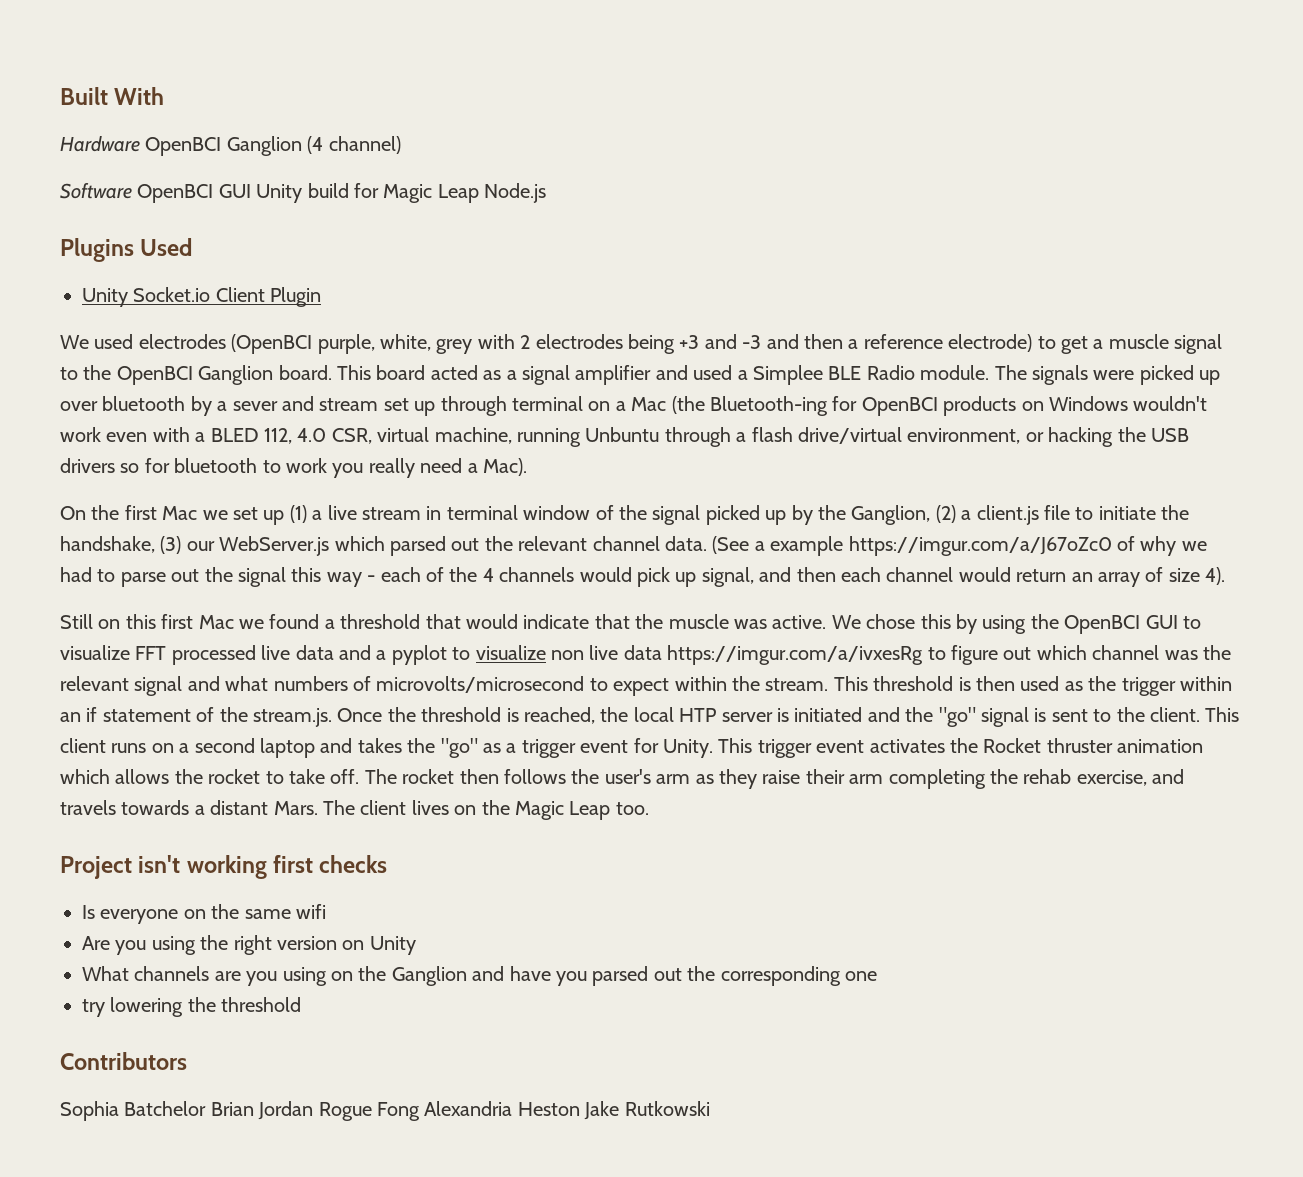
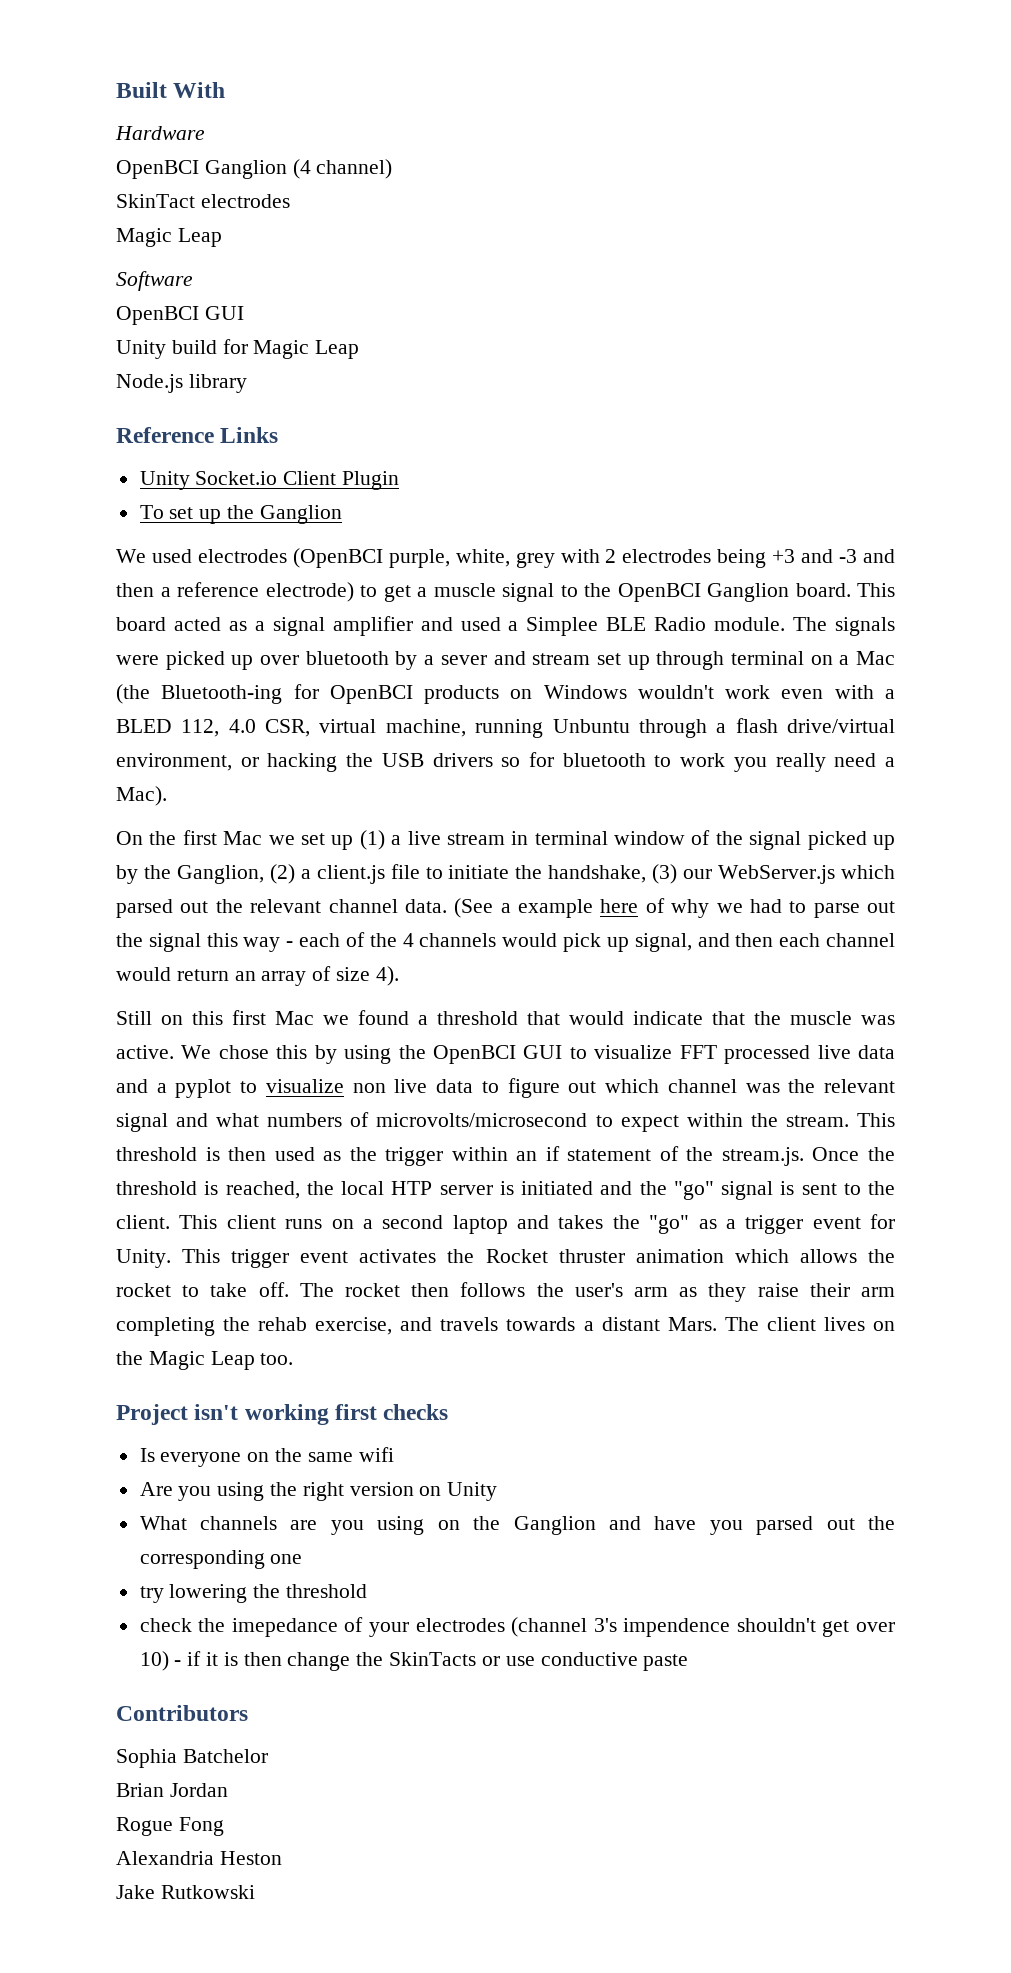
(140, 144) none -> (205, 133) //
(401, 145) none -> [116,194,290,208] [116,228,222,247] // SkinTact electrodes // Magic Leap
[137,184,251,203] OpenBCI GUI -> [116,306,244,325] // OpenBCI GUI //
(479, 193) none -> (360, 349) //
[60,238,193,262] // Plugins Used -> [188,374,247,393] [116,427,279,443] library // Reference Links
(322, 297) none -> [139,505,342,524] // To set up the Ganglion
[848,536,1112,556] https://imgur.com/a/J67oZc0 -> [600,899,639,913] here
[667,645,924,665] https://imgur.com/a/ivxesRg -> (474, 1086) none
(302, 1004) none -> [139,1617,896,1637] [139,1651,689,1671] // check the imepedance of your electrodes (channel 3's impendence shouldn't get over 10) - if it is then change the SkinTacts or use conductive paste
(207, 1108) none -> (268, 1756) //
(314, 1110) none -> (228, 1790) //
(420, 1111) none -> (224, 1826) //
(580, 1109) none -> (282, 1858) //

